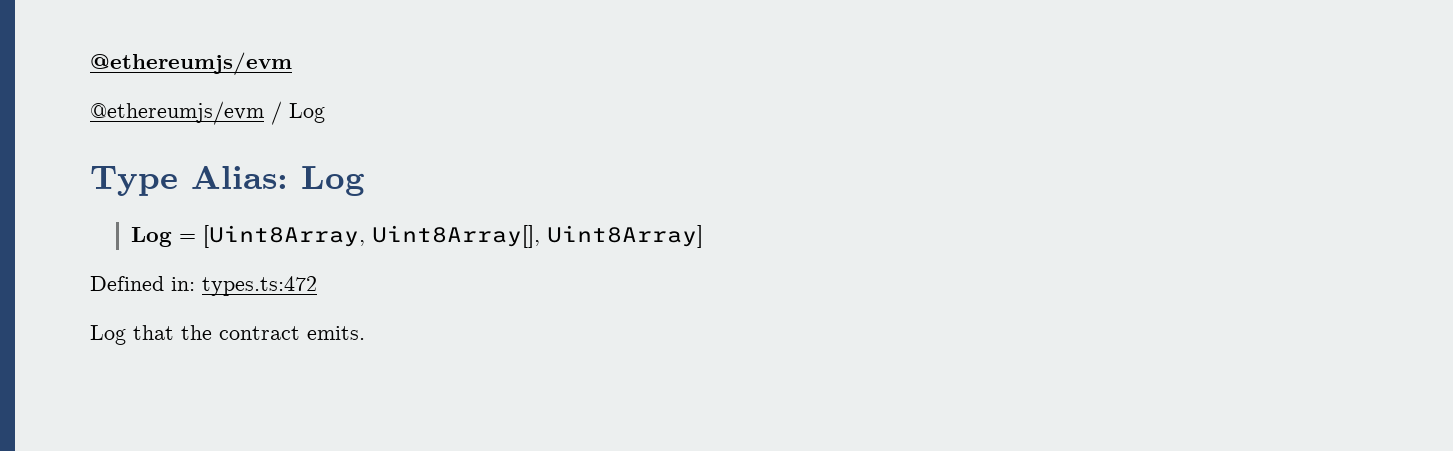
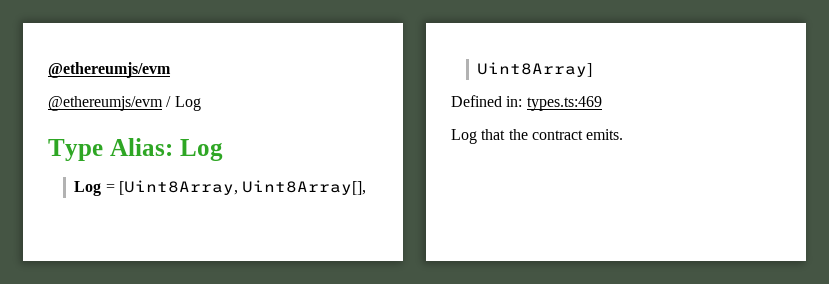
[202,276,317,296] types.ts:472 -> [526,96,602,111] types.ts:469

